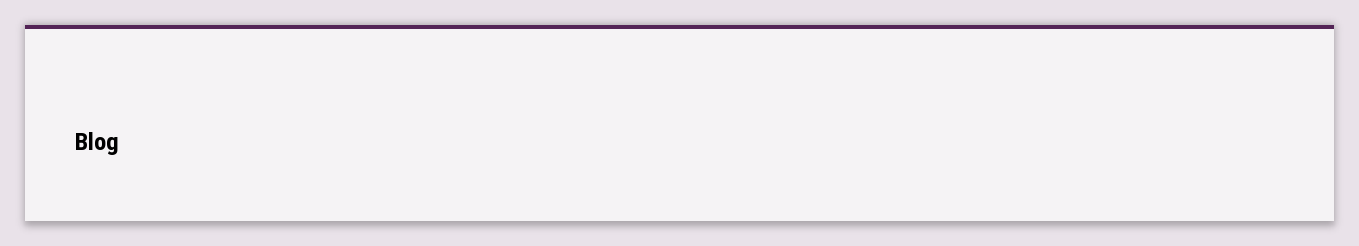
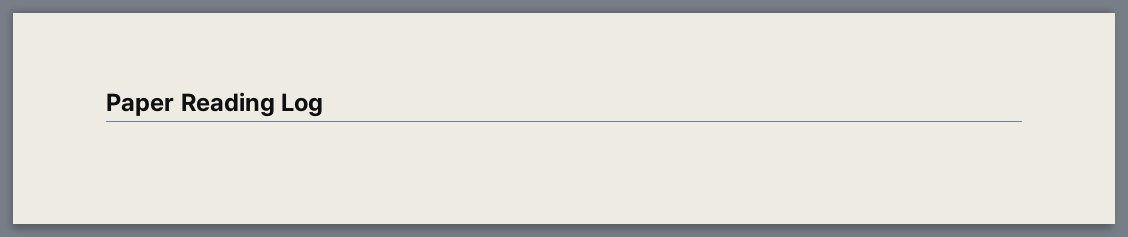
[75,132,119,155] Blog -> [106,92,324,117] Paper Reading Log

